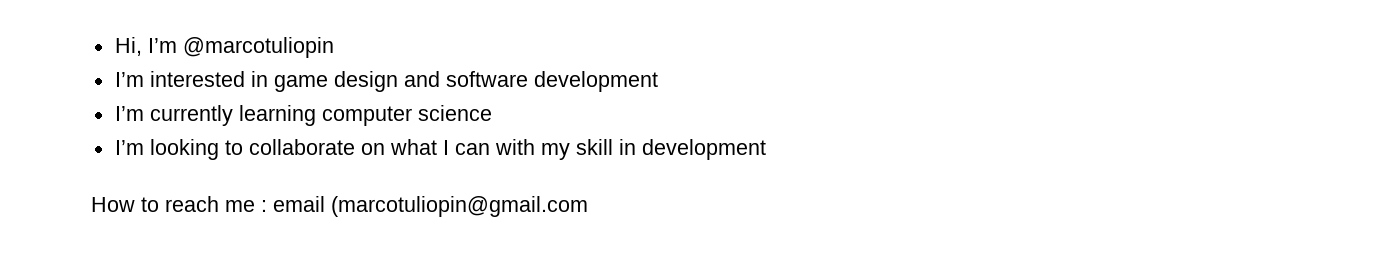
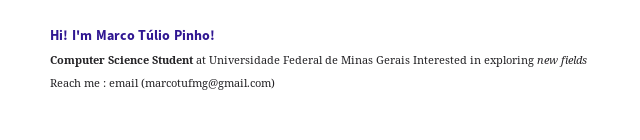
[114,37,334,58] [114,71,658,92] [114,105,492,126] [114,139,766,160] [91,196,219,212] Hi, I’m @marcotuliopin // I’m interested in game design and software development // I’m currently learning computer science // I’m looking to collaborate on what I can with my skill in development // How to reach -> [50,29,216,41] [50,56,587,67] [50,79,81,87] Hi! I'm Marco Túlio Pinho! // Computer Science Student at Universidade Federal de Minas Gerais Interested in exploring new fields // Reach
[331,196,588,217] (marcotuliopin@gmail.com -> [141,78,275,90] (marcotufmg@gmail.com)

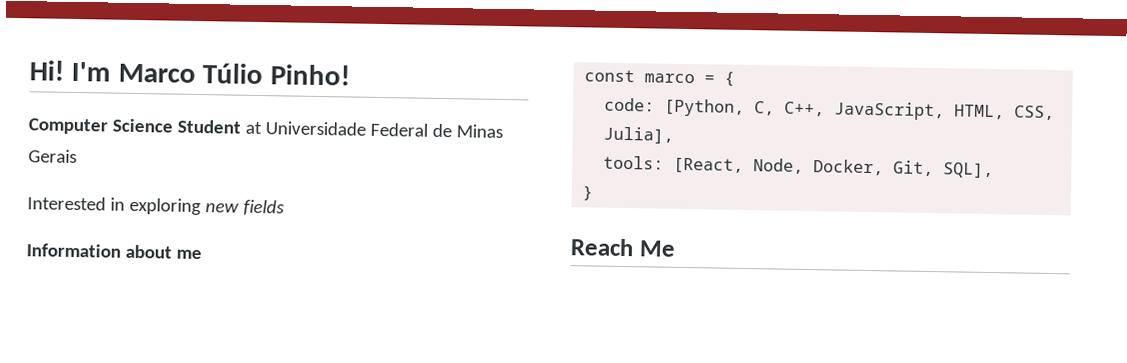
(410, 60) none -> (77, 156) //
[50,78,275,90] Reach me : email (marcotufmg@gmail.com) -> [26,243,202,260] [584,69,736,87] [604,97,1056,121] [603,126,675,144] [603,155,995,179] [582,185,594,201] [570,238,676,257] Information about me // const marco = { // code: [Python, C, C++, JavaScript, HTML, CSS, Julia], // tools: [React, Node, Docker, Git, SQL], // } // Reach Me

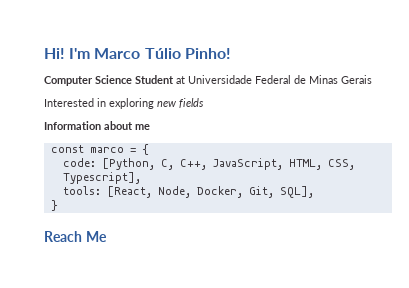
[603,126,675,144] Julia], -> [62,172,141,184] Typescript],

